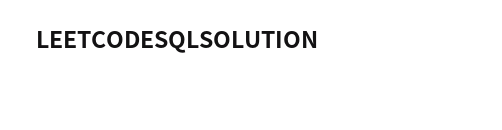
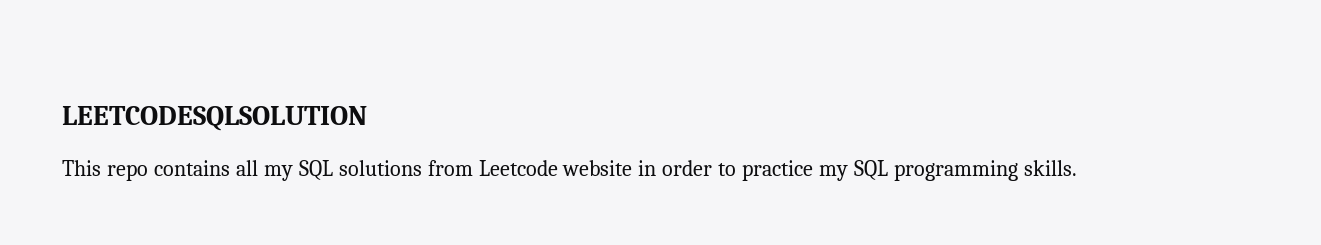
(318, 42) none -> [62,160,1077,181] // This repo contains all my SQL solutions from Leetcode website in order to practice my SQL programming skills.

